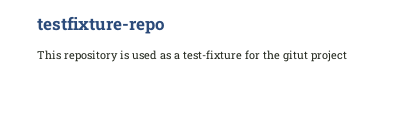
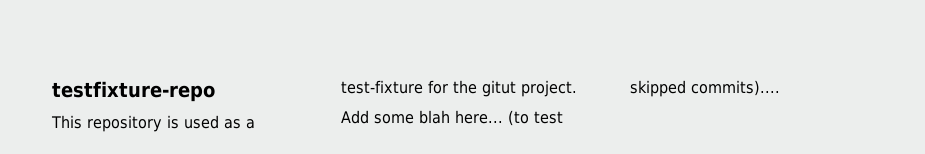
[311,50,347,62] project -> [521,80,577,97] [341,110,563,126] [630,80,780,97] project. // Add some blah here... (to test skipped commits)....

